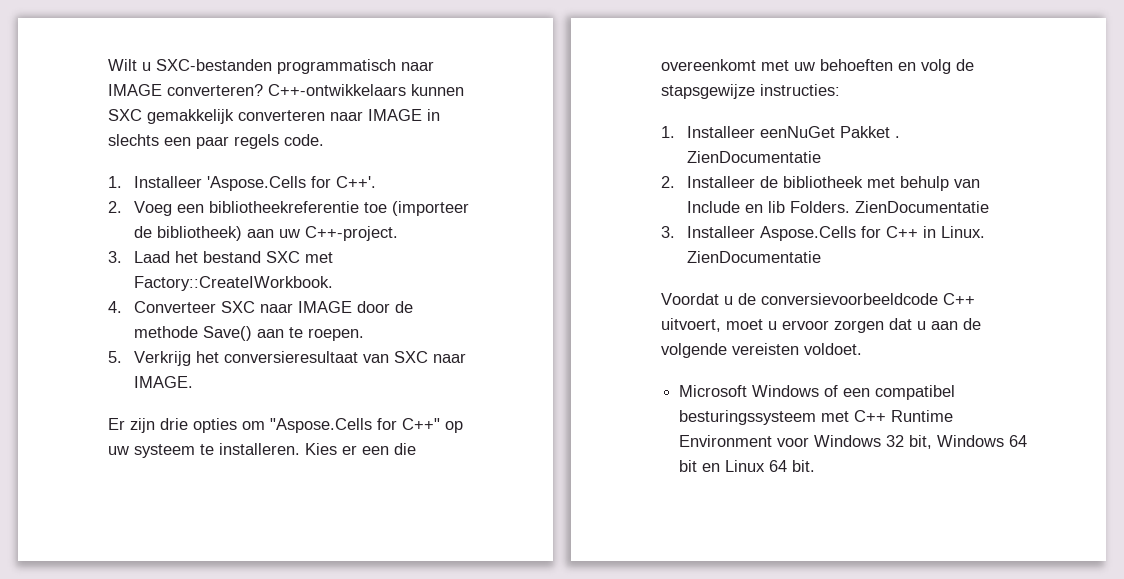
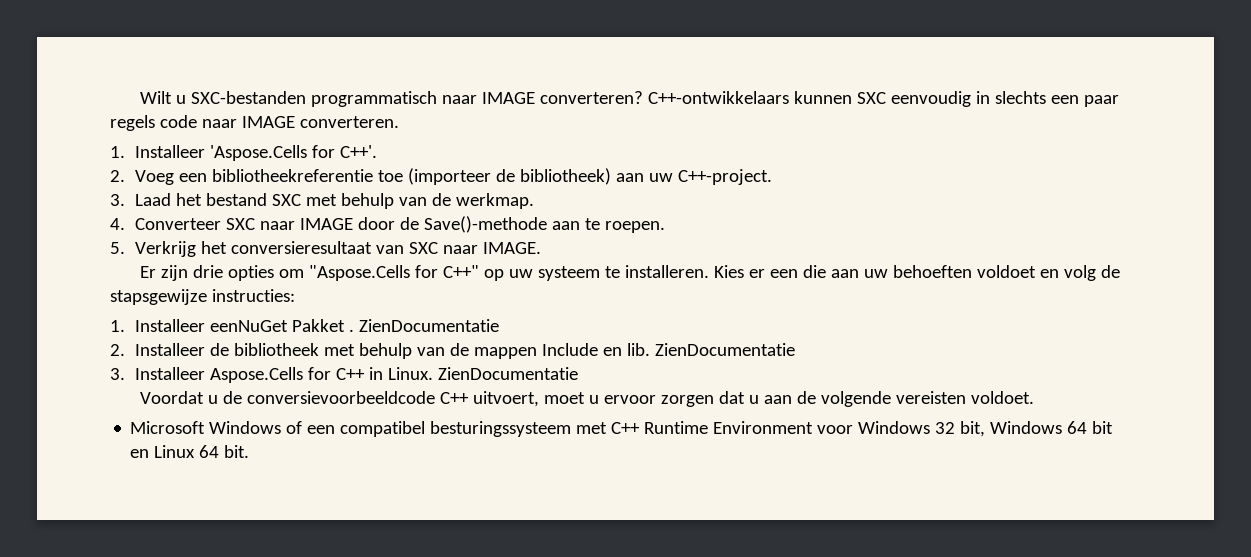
[147,109,422,124] gemakkelijk converteren naar IMAGE -> [890,91,971,107] eenvoudig
[284,134,324,146] code. -> [159,115,399,128] code naar IMAGE converteren.
[134,276,334,291] Factory::CreateIWorkbook. -> [341,193,535,209] behulp van de werkmap.
[134,326,253,341] methode Save() -> [424,216,548,233] Save()-methode
[661,59,789,71] overeenkomt met -> [830,269,859,278] aan
(893, 65) none -> [976,265,1036,278] voldoet
[687,201,851,213] Include en lib Folders. -> [450,343,651,359] de mappen Include en lib.

